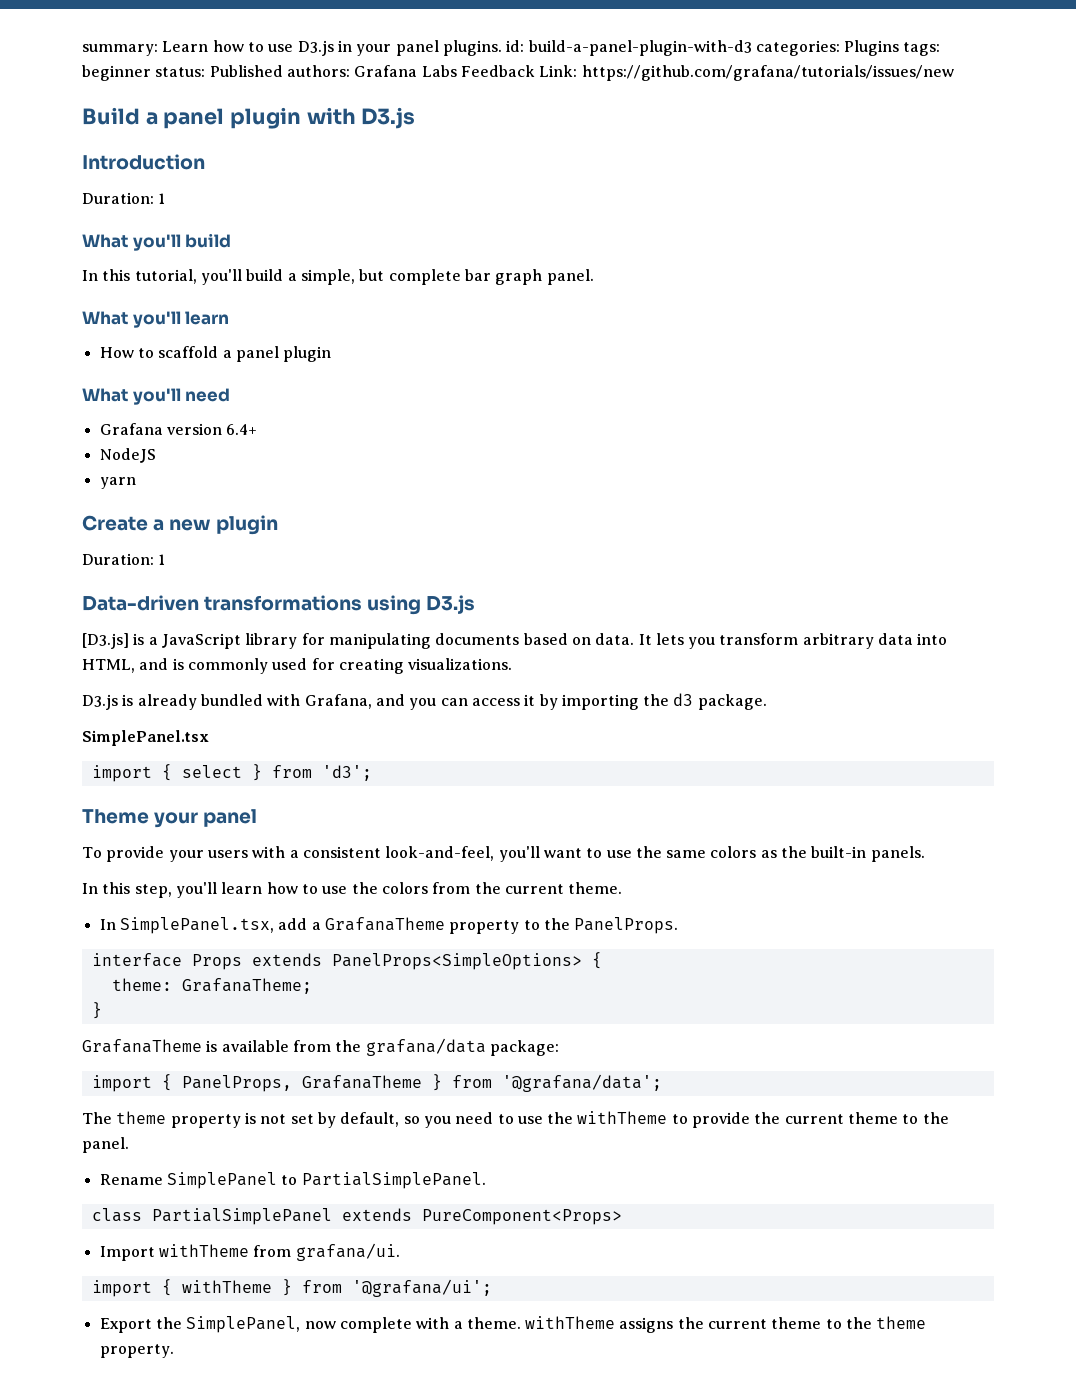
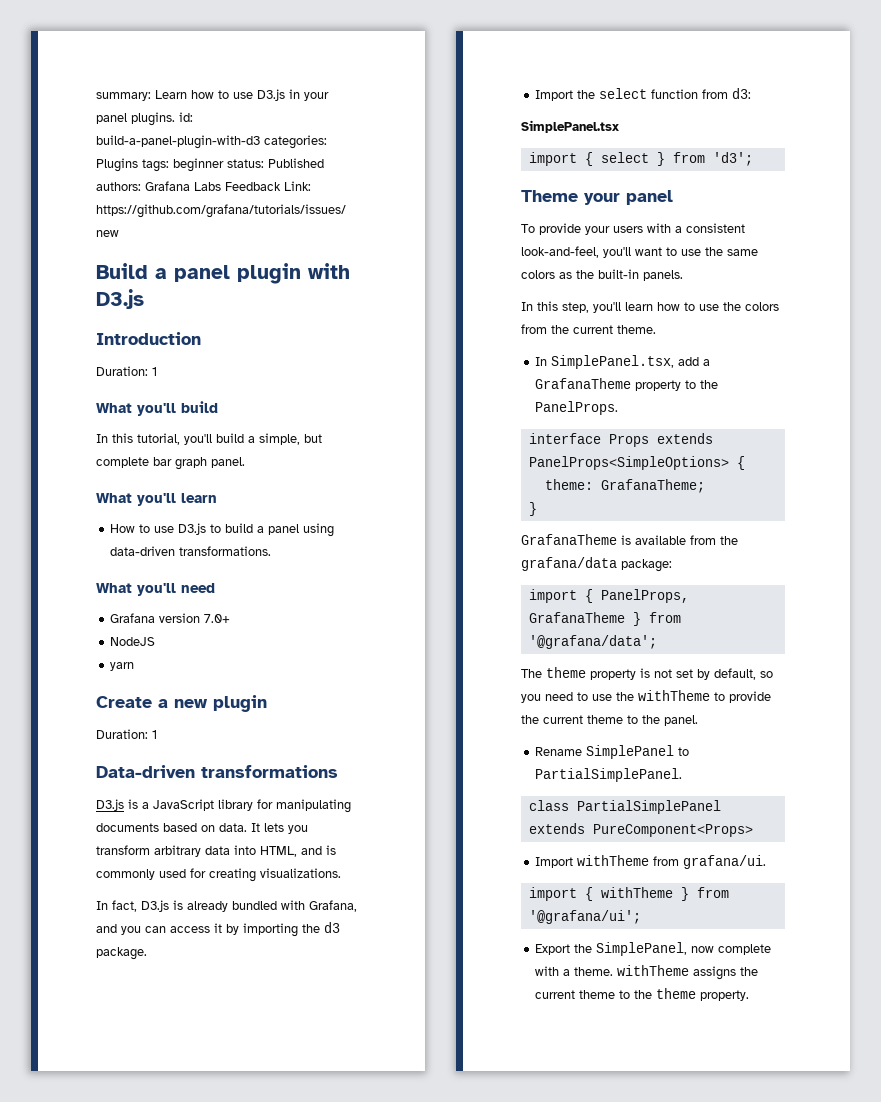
[158,346,332,362] scaffold a panel plugin -> [154,523,335,537] [110,546,272,556] use D3.js to build a panel using data-driven transformations.
[226,424,258,435] 6.4+ -> [204,614,231,623] 7.0+
[367,595,476,615] [82,633,129,649] using D3.js // [D3.js] -> [96,799,124,811] // D3.js
(513, 664) none -> [96,900,137,912] In fact,
(767, 702) none -> [535,88,752,101] // Import the select function from d3:

